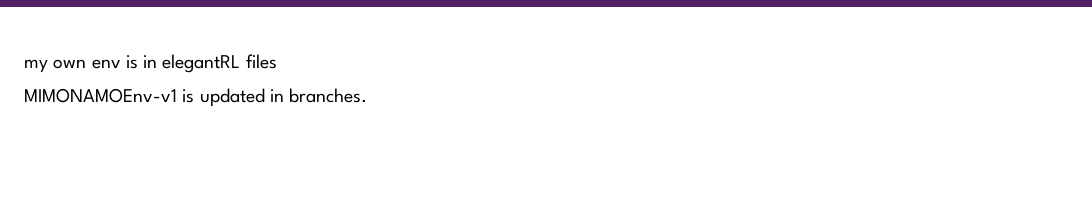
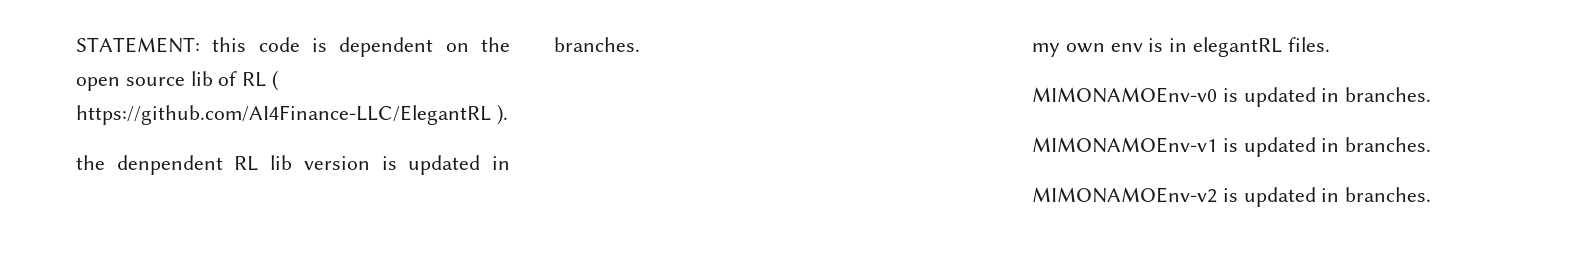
(24, 66) none -> [76,37,510,57] [76,70,279,91] [76,104,508,125] [76,155,511,175] [554,37,640,52] STATEMENT: this code is dependent on the open source lib of RL ( https://github.com/AI4Finance-LLC/ElegantRL ). // the denpendent RL lib version is updated in branches. //
[245,54,277,69] files -> [1287,37,1330,52] [1032,87,1432,107] files. // MIMONAMOEnv-v0 is updated in branches.
(368, 95) none -> [1032,187,1432,207] // MIMONAMOEnv-v2 is updated in branches.

